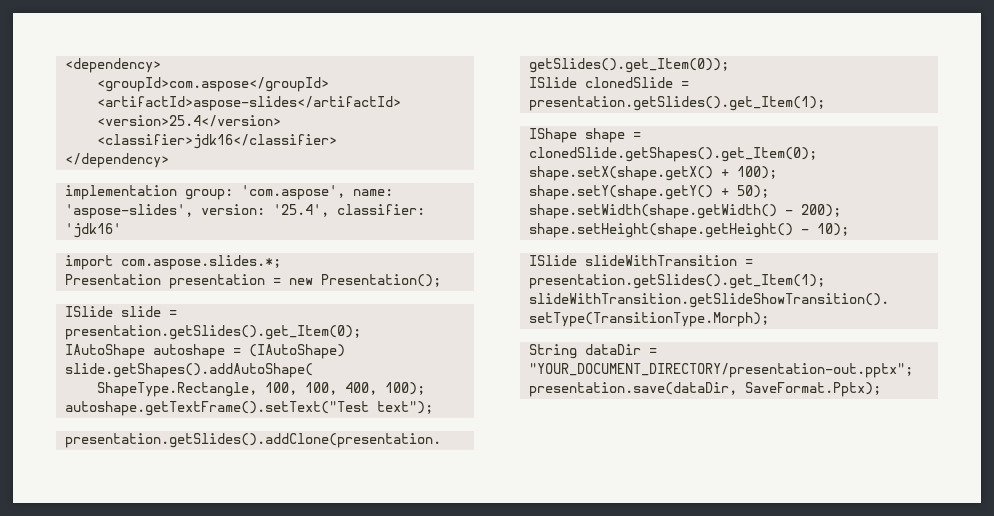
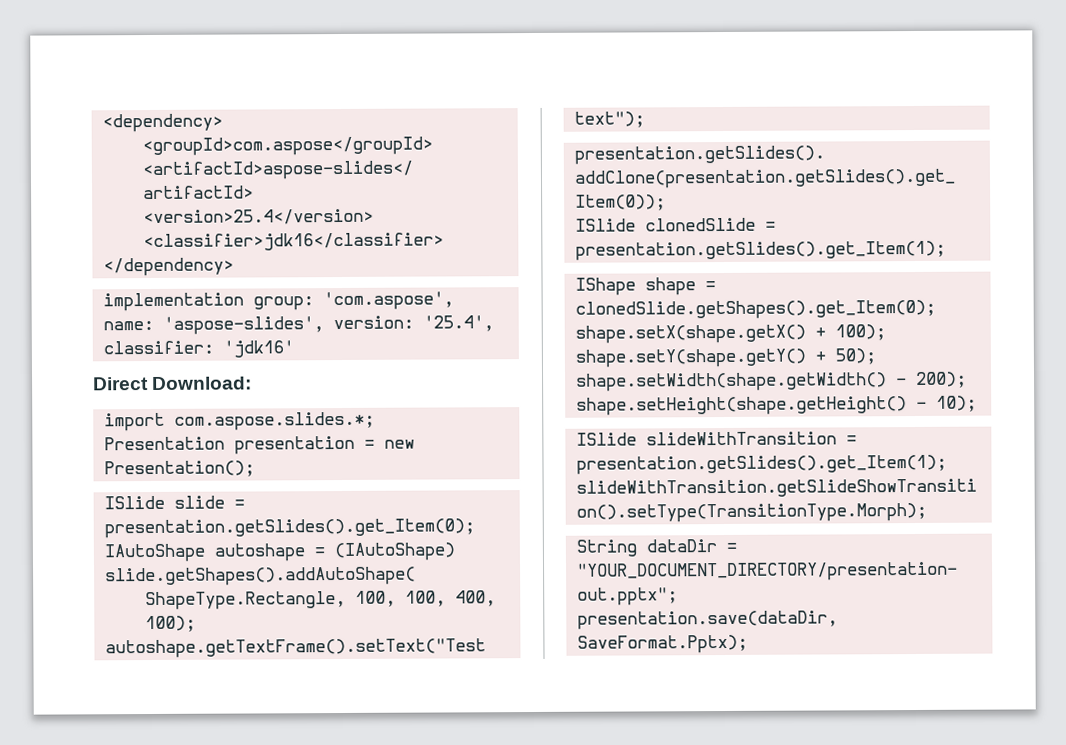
(122, 230) none -> [93,376,253,391] // Direct Download:

